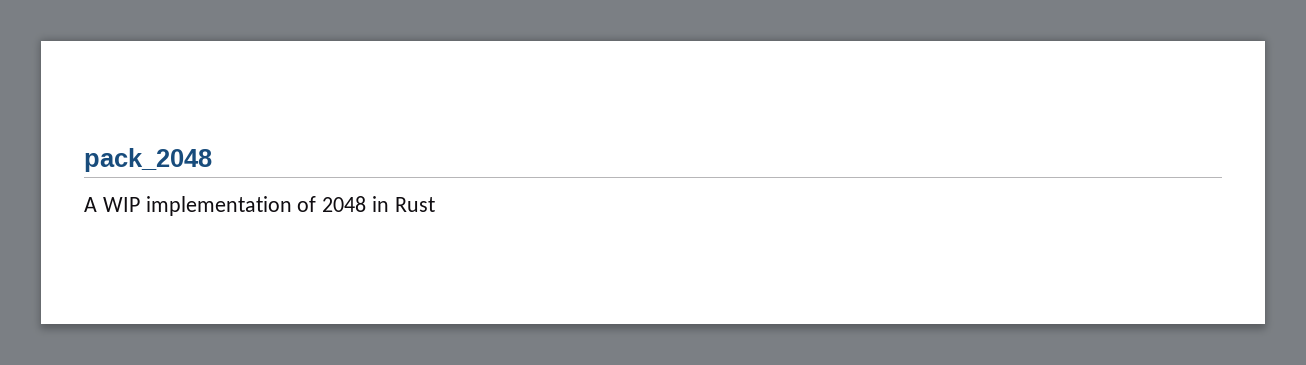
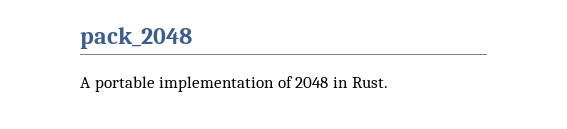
[102,197,140,212] WIP -> [94,76,155,92] portable
[394,197,435,212] Rust -> [351,77,388,88] Rust.

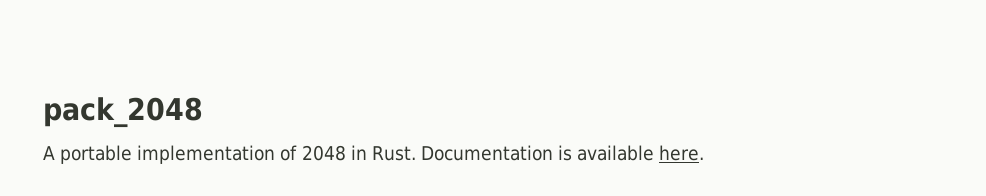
(388, 82) none -> [420,145,705,161] Documentation is available here.

